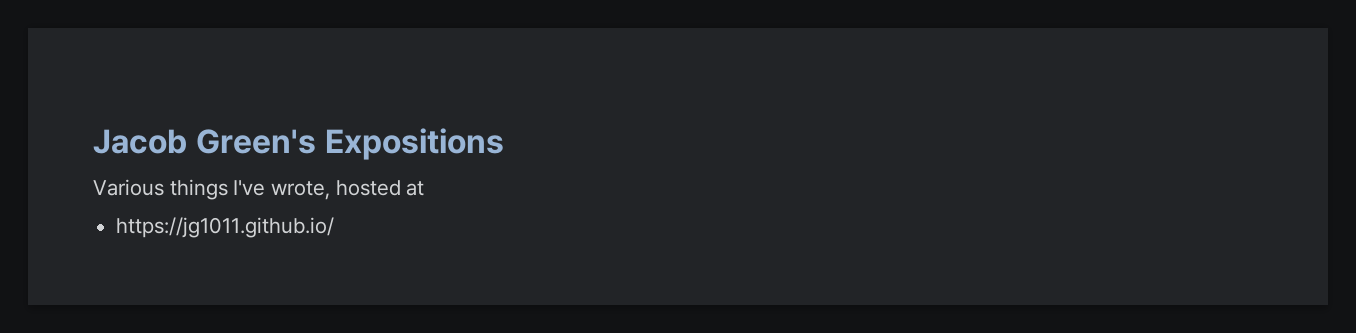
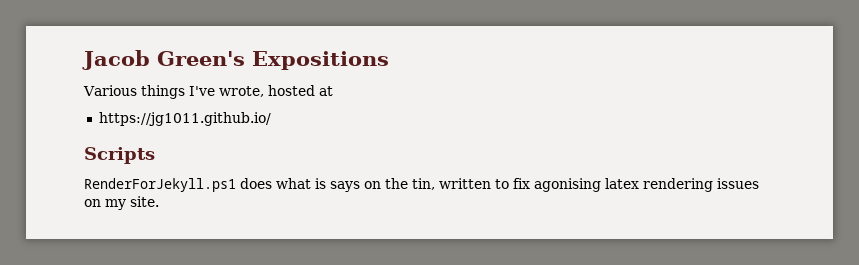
(335, 227) none -> [84,147,155,164] [84,178,759,192] [84,196,159,210] // Scripts // RenderForJekyll.ps1 does what is says on the tin, written to fix agonising latex rendering issues on my site.

